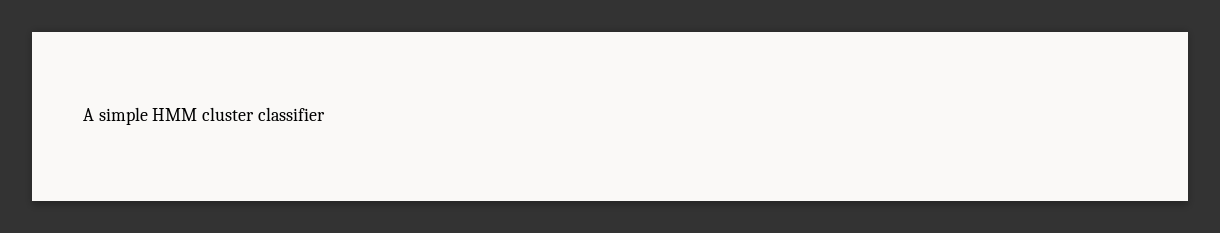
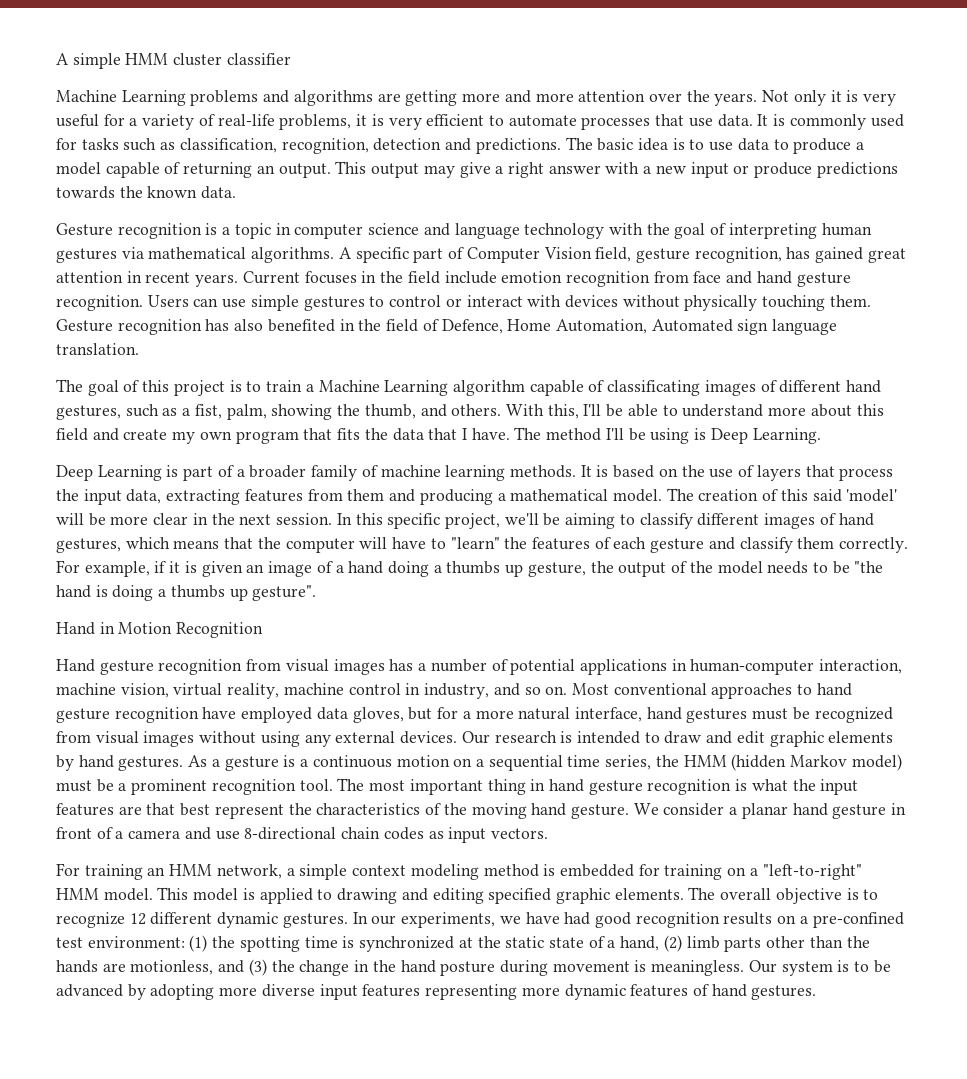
(325, 114) none -> [56,90,897,106] [56,114,904,130] [56,137,865,154] [56,161,898,178] [56,186,237,199] [56,223,872,239] [56,247,906,263] [56,271,851,287] [56,295,871,311] [56,319,838,335] [56,343,139,355] [56,379,882,396] [56,404,884,420] [56,427,821,444] [56,465,894,481] [56,488,898,505] [56,513,874,529] [56,537,909,553] [56,560,884,577] [56,585,317,601] [56,622,264,638] [56,659,903,675] [56,683,852,699] [56,707,893,723] [56,731,894,747] [56,754,902,771] [56,778,859,795] [56,803,907,819] [56,827,548,843] [56,863,862,880] [56,887,879,904] [56,912,904,928] [56,935,870,952] [56,959,891,976] [56,984,817,1000] // Machine Learning problems and algorithms are getting more and more attention over the years. Not only it is very useful for a variety of real-life problems, it is very efficient to automate processes that use data. It is commonly used for tasks such as classification, recognition, detection and predictions. The basic idea is to use data to produce a model capable of returning an output. This output may give a right answer with a new input or produce predictions towards the known data. // Gesture recognition is a topic in computer science and language technology with the goal of interpreting human gestures via mathematical algorithms. A specific part of Computer Vision field, gesture recognition, has gained great attention in recent years. Current focuses in the field include emotion recognition from face and hand gesture recognition. Users can use simple gestures to control or interact with devices without physically touching them. Gesture recognition has also benefited in the field of Defence, Home Automation, Automated sign language translation. // The goal of this project is to train a Machine Learning algorithm capable of classificating images of different hand gestures, such as a fist, palm, showing the thumb, and others. With this, I'll be able to understand more about this field and create my own program that fits the data that I have. The method I'll be using is Deep Learning. // Deep Learning is part of a broader family of machine learning methods. It is based on the use of layers that process the input data, extracting features from them and producing a mathematical model. The creation of this said 'model' will be more clear in the next session. In this specific project, we'll be aiming to classify different images of hand gestures, which means that the computer will have to "learn" the features of each gesture and classify them correctly. For example, if it is given an image of a hand doing a thumbs up gesture, the output of the model needs to be "the hand is doing a thumbs up gesture". // Hand in Motion Recognition // Hand gesture recognition from visual images has a number of potential applications in human-computer interaction, machine vision, virtual reality, machine control in industry, and so on. Most conventional approaches to hand gesture recognition have employed data gloves, but for a more natural interface, hand gestures must be recognized from visual images without using any external devices. Our research is intended to draw and edit graphic elements by hand gestures. As a gesture is a continuous motion on a sequential time series, the HMM (hidden Markov model) must be a prominent recognition tool. The most important thing in hand gesture recognition is what the input features are that best represent the characteristics of the moving hand gesture. We consider a planar hand gesture in front of a camera and use 8-directional chain codes as input vectors. // For training an HMM network, a simple context modeling method is embedded for training on a "left-to-right" HMM model. This model is applied to drawing and editing specified graphic elements. The overall objective is to recognize 12 different dynamic gestures. In our experiments, we have had good recognition results on a pre-confined test environment: (1) the spotting time is synchronized at the static state of a hand, (2) limb parts other than the hands are motionless, and (3) the change in the hand posture during movement is meaningless. Our system is to be advanced by adopting more diverse input features representing more dynamic features of hand gestures.

